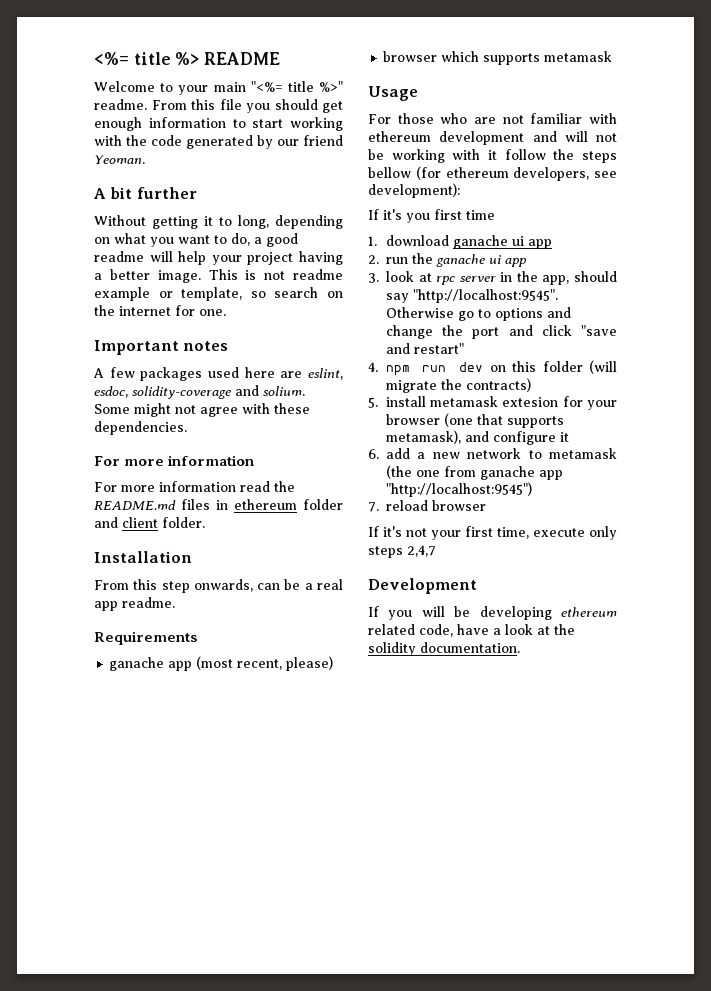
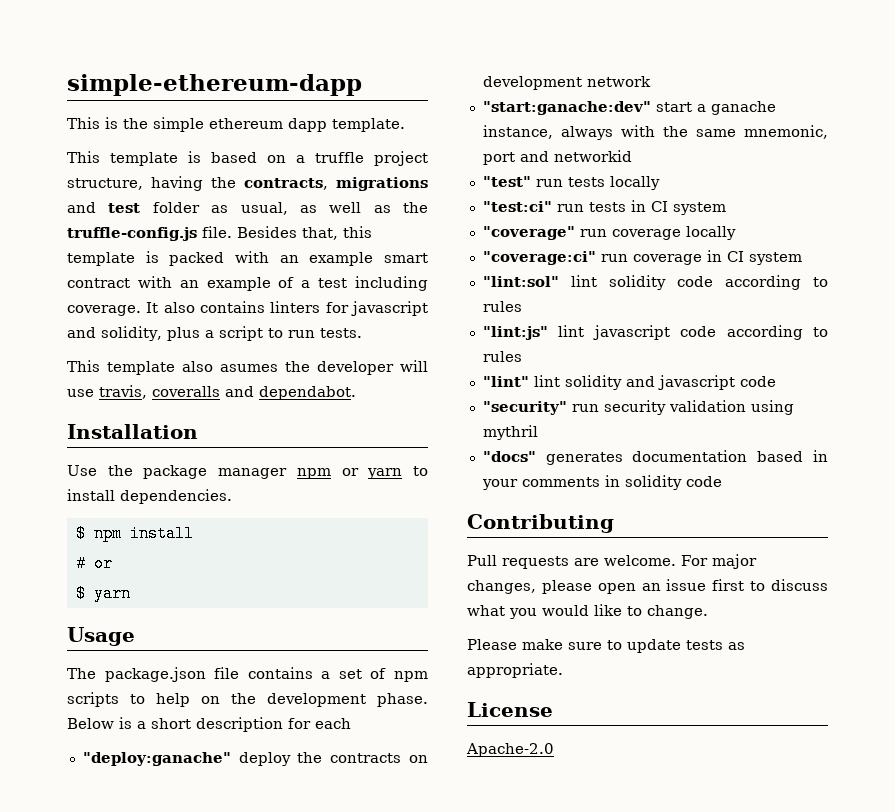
[94,52,281,65] [94,81,343,95] [94,99,343,113] [94,117,343,131] [94,135,343,149] [94,155,145,164] [94,187,197,199] [94,215,343,229] [94,233,298,247] [94,251,343,265] [94,269,343,283] [94,287,343,301] [94,305,226,316] [94,340,229,355] [93,367,343,381] [94,385,305,399] [94,403,310,417] [94,421,187,435] [94,455,255,466] [94,481,295,492] [94,499,343,510] [94,517,205,528] [94,551,192,563] [94,579,343,593] [94,597,175,611] [94,631,197,645] [109,656,334,671] [383,51,613,65] [368,86,418,101] [368,113,617,124] [368,131,617,145] [368,149,617,163] [368,166,617,181] [368,183,460,198] [368,209,495,223] [368,235,552,249] [368,253,527,267] [368,271,617,285] [386,289,558,303] [386,307,571,321] [386,325,617,339] [386,343,464,354] [368,360,617,376] [385,378,531,393] [368,396,617,410] [385,413,564,428] [385,430,569,445] [368,448,617,459] [386,465,563,480] [386,482,532,497] [368,500,486,512] [368,526,617,540] [368,545,436,558] [368,578,477,594] [368,606,617,620] [368,624,575,637] [368,642,520,656] <%= title %> README // Welcome to your main "<%= title %>" readme. From this file you should get enough information to start working with the code generated by our friend Yeoman. // A bit further // Without getting it to long, depending on what you want to do, a good readme will help your project having a better image. This is not readme example or template, so search on the internet for one. // Important notes // A few packages used here are eslint, esdoc, solidity-coverage and solium. Some might not agree with these dependencies. // For more information // For more information read the README.md files in ethereum folder and client folder. // Installation // From this step onwards, can be a real app readme. // Requirements // ganache app (most recent, please) // browser which supports metamask // Usage // For those who are not familiar with ethereum development and will not be working with it follow the steps bellow (for ethereum developers, see development): // If it's you first time // 1. download ganache ui app // 2. run the ganache ui app // 3. look at rpc server in the app, should say "http://localhost:9545". Otherwise go to options and change the port and click "save and restart" // 4. npm run dev on this folder (will migrate the contracts) // 5. install metamask extesion for your browser (one that supports metamask), and configure it // 6. add a new network to metamask (the one from ganache app "http://localhost:9545") // 7. reload browser // If it's not your first time, execute only steps 2,4,7 // Development // If you will be developing ethereum related code, have a look at the solidity documentation. -> [67,74,362,96] [67,117,405,132] [67,151,428,166] [67,176,428,191] [67,202,428,215] [67,226,372,241] [67,251,428,266] [67,276,428,291] [67,301,428,316] [67,326,362,341] [67,360,428,375] [67,385,356,400] [67,424,198,439] [67,465,429,479] [67,489,232,504] [75,525,194,542] [75,555,113,572] [75,585,131,602] [67,627,135,646] [67,667,428,682] [67,692,428,707] [67,717,351,732] [82,752,428,766] [482,76,651,90] [482,101,776,115] [482,125,828,140] [482,150,632,165] [482,176,660,190] [482,200,726,215] [482,226,736,240] [482,250,802,265] [482,275,828,290] [482,301,522,312] [482,325,828,340] [482,351,522,362] [482,375,776,390] [482,400,794,415] [482,425,538,440] [482,450,828,465] [481,475,722,490] [467,514,614,533] [467,554,757,569] [467,579,828,594] [467,604,708,619] [467,639,745,653] [467,663,563,678] [467,702,553,717] [466,743,554,757] simple-ethereum-dapp // This is the simple ethereum dapp template. // This template is based on a truffle project structure, having the contracts, migrations and test folder as usual, as well as the truffle-config.js file. Besides that, this template is packed with an example smart contract with an example of a test including coverage. It also contains linters for javascript and solidity, plus a script to run tests. // This template also asumes the developer will use travis, coveralls and dependabot. // Installation // Use the package manager npm or yarn to install dependencies. // $ npm install // # or // $ yarn // Usage // The package.json file contains a set of npm scripts to help on the development phase. Below is a short description for each // "deploy:ganache" deploy the contracts on development network // "start:ganache:dev" start a ganache instance, always with the same mnemonic, port and networkid // "test" run tests locally // "test:ci" run tests in CI system // "coverage" run coverage locally // "coverage:ci" run coverage in CI system // "lint:sol" lint solidity code according to rules // "lint:js" lint javascript code according to rules // "lint" lint solidity and javascript code // "security" run security validation using mythril // "docs" generates documentation based in your comments in solidity code // Contributing // Pull requests are welcome. For major changes, please open an issue first to discuss what you would like to change. // Please make sure to update tests as appropriate. // License // Apache-2.0

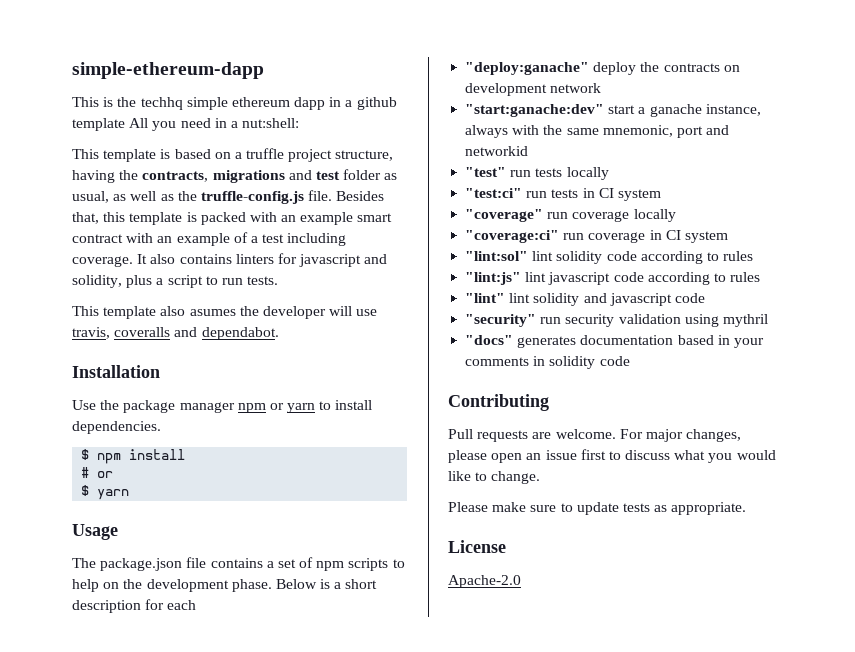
(148, 123) none -> [140,97,183,110] techhq
[332,118,405,132] template. -> [329,97,397,110] [72,118,300,131] in a github template All you need in a nut:shell:

